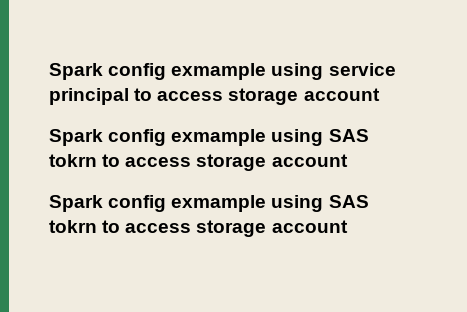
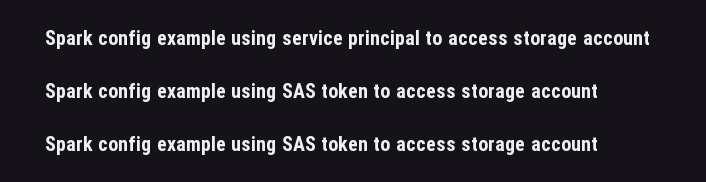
[49,63,267,80] Spark config exmample -> [45,30,226,49] Spark config example
[171,129,369,146] [49,154,348,171] [49,195,369,212] [49,220,97,233] exmample using SAS tokrn to access storage account // Spark config exmample using SAS tokrn -> [156,83,598,102] [45,136,368,155] example using SAS token to access storage account // Spark config example using SAS token

